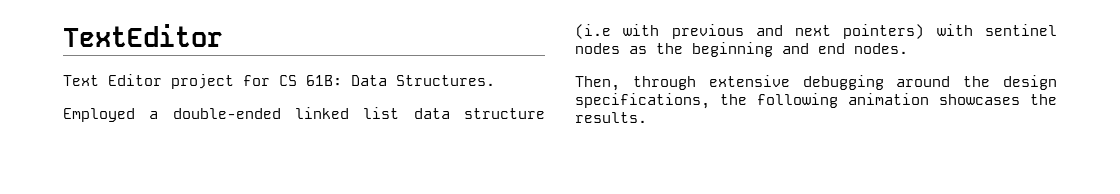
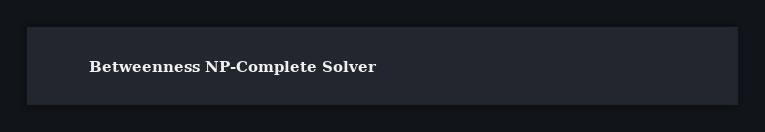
[63,24,223,47] [63,74,495,89] [63,107,545,122] [575,24,1057,39] [575,42,908,57] [575,75,1057,91] [575,93,1057,109] [575,112,647,123] TextEditor // Text Editor project for CS 61B: Data Structures. // Employed a double-ended linked list data structure (i.e with previous and next pointers) with sentinel nodes as the beginning and end nodes. // Then, through extensive debugging around the design specifications, the following animation showcases the results. -> [89,61,377,75] Betweenness NP-Complete Solver

